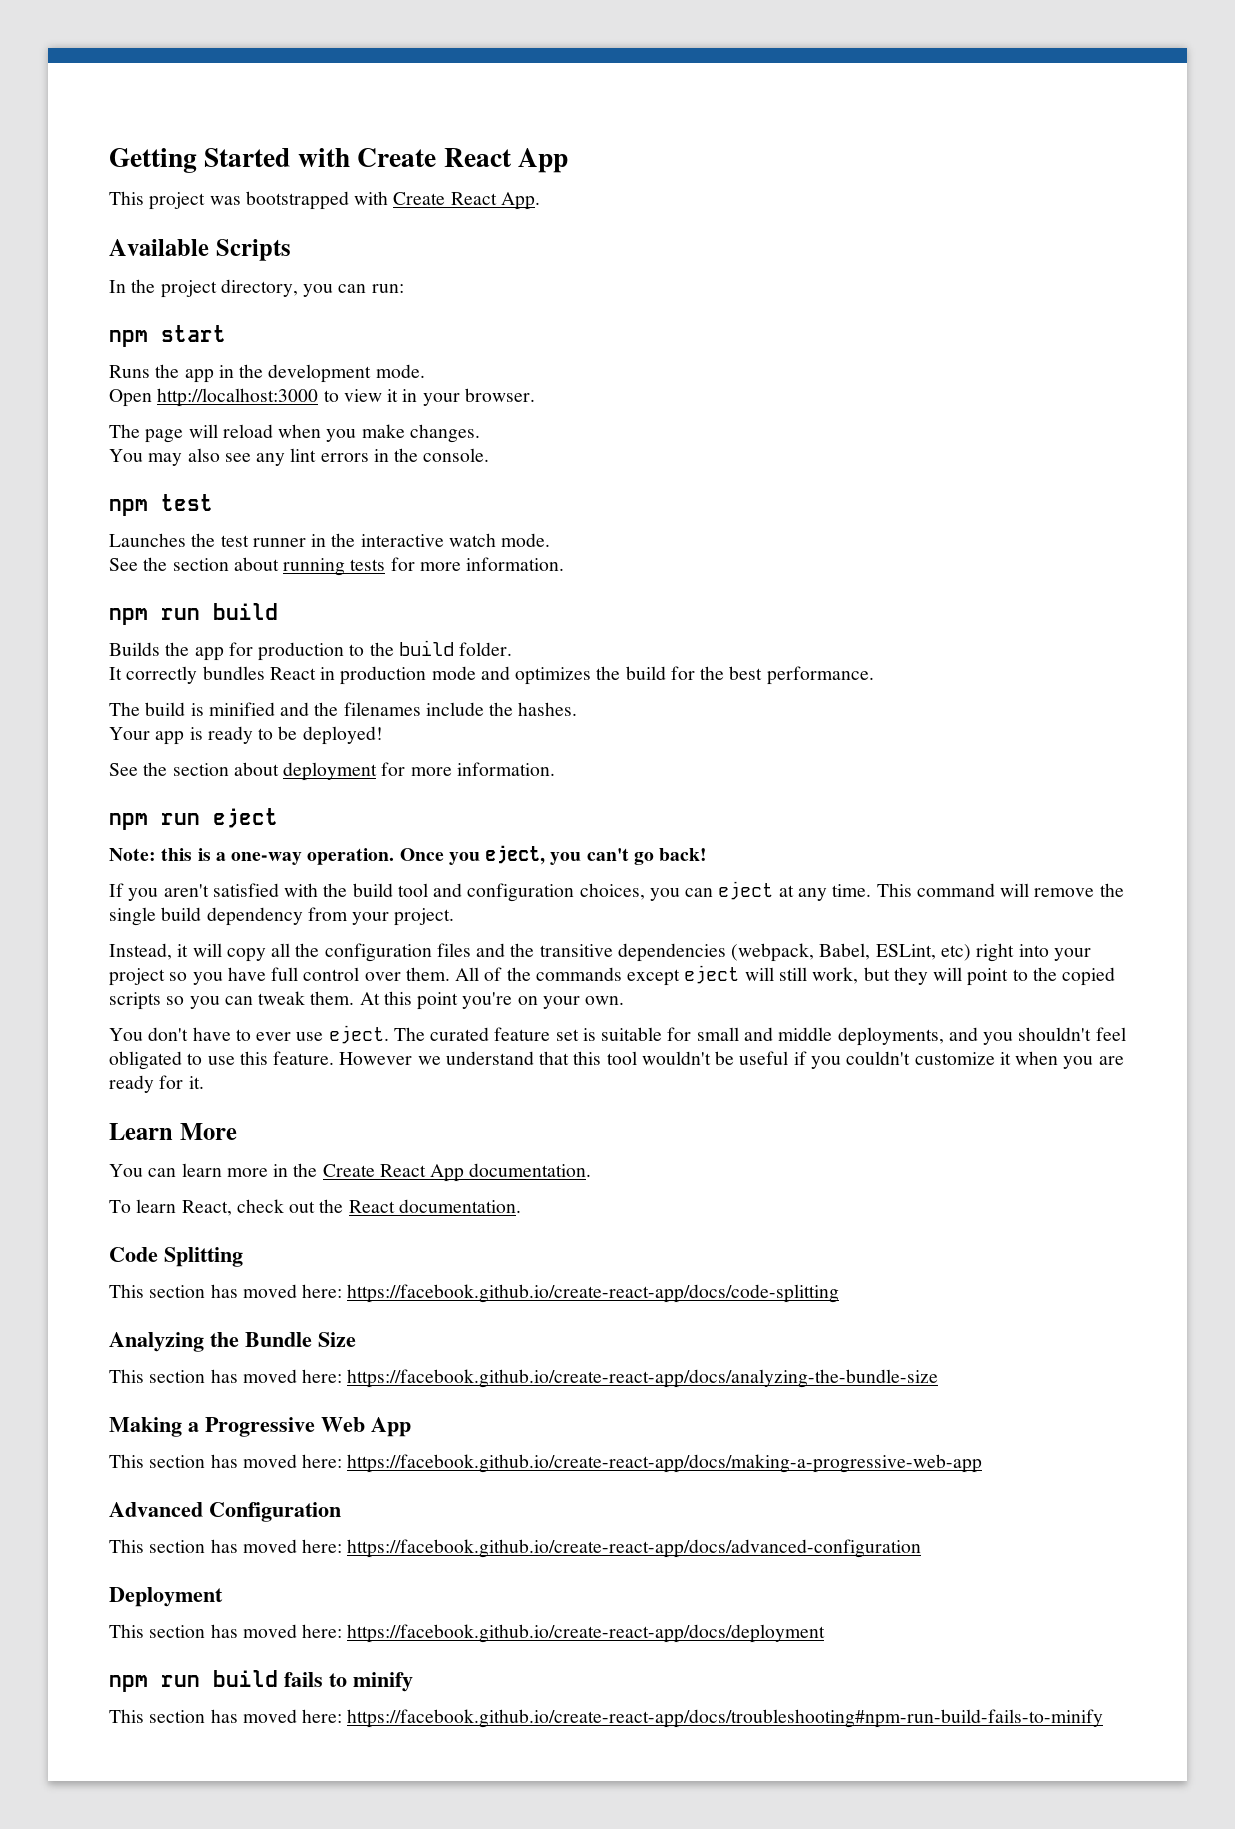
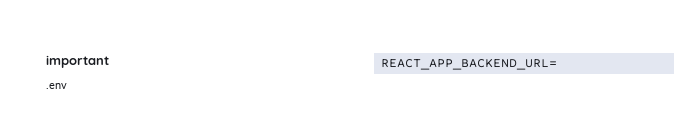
[109,148,569,173] [109,191,540,210] [109,239,291,261] [109,279,404,298] [109,325,226,347] [109,364,425,383] [109,388,535,407] [109,424,480,443] [109,448,490,466] [109,494,213,516] [109,533,551,547] [109,557,565,576] [109,603,278,625] [109,640,513,661] [109,666,874,685] [109,702,578,716] [109,726,383,745] [109,762,555,781] [109,808,278,830] [109,845,708,865] [109,881,1124,902] [109,907,455,926] [109,943,1091,962] [109,965,1116,986] [109,991,625,1010] [109,1025,1126,1046] [109,1051,1124,1070] [109,1075,204,1093] [109,1123,237,1140] [109,1163,592,1182] [109,1199,521,1216] [109,1247,243,1267] [109,1284,840,1303] [109,1332,356,1352] [109,1369,939,1388] [109,1417,411,1437] [109,1454,983,1473] [109,1502,341,1522] [109,1539,922,1558] [109,1587,223,1607] [109,1624,826,1643] [109,1670,413,1692] [109,1709,1104,1728] Getting Started with Create React App // This project was bootstrapped with Create React App. // Available Scripts // In the project directory, you can run: // npm start // Runs the app in the development mode. // Open http://localhost:3000 to view it in your browser. // The page will reload when you make changes. // You may also see any lint errors in the console. // npm test // Launches the test runner in the interactive watch mode. // See the section about running tests for more information. // npm run build // Builds the app for production to the build folder. // It correctly bundles React in production mode and optimizes the build for the best performance. // The build is minified and the filenames include the hashes. // Your app is ready to be deployed! // See the section about deployment for more information. // npm run eject // Note: this is a one-way operation. Once you eject, you can't go back! // If you aren't satisfied with the build tool and configuration choices, you can eject at any time. This command will remove the single build dependency from your project. // Instead, it will copy all the configuration files and the transitive dependencies (webpack, Babel, ESLint, etc) right into your project so you have full control over them. All of the commands except eject will still work, but they will point to the copied scripts so you can tweak them. At this point you're on your own. // You don't have to ever use eject. The curated feature set is suitable for small and middle deployments, and you shouldn't feel obligated to use this feature. However we understand that this tool wouldn't be useful if you couldn't customize it when you are ready for it. // Learn More // You can learn more in the Create React App documentation. // To learn React, check out the React documentation. // Code Splitting // This section has moved here: https://facebook.github.io/create-react-app/docs/code-splitting // Analyzing the Bundle Size // This section has moved here: https://facebook.github.io/create-react-app/docs/analyzing-the-bundle-size // Making a Progressive Web App // This section has moved here: https://facebook.github.io/create-react-app/docs/making-a-progressive-web-app // Advanced Configuration // This section has moved here: https://facebook.github.io/create-react-app/docs/advanced-configuration // Deployment // This section has moved here: https://facebook.github.io/create-react-app/docs/deployment // npm run build fails to minify // This section has moved here: https://facebook.github.io/create-react-app/docs/troubleshooting#npm-run-build-fails-to-minify -> [46,55,109,68] [46,83,67,89] [380,58,557,70] important // .env // REACT_APP_BACKEND_URL=

